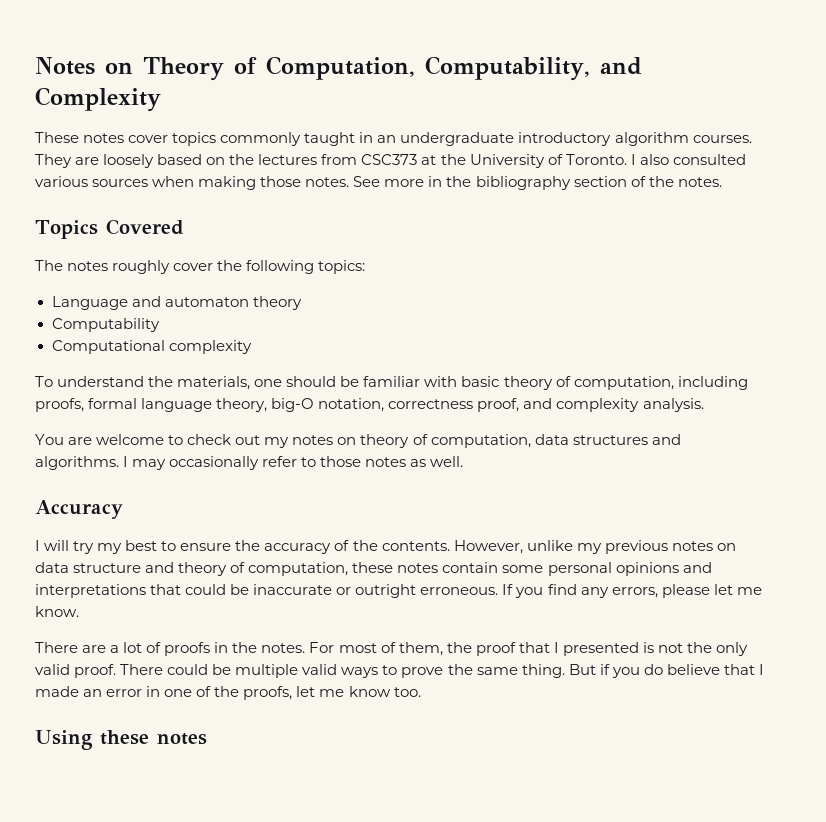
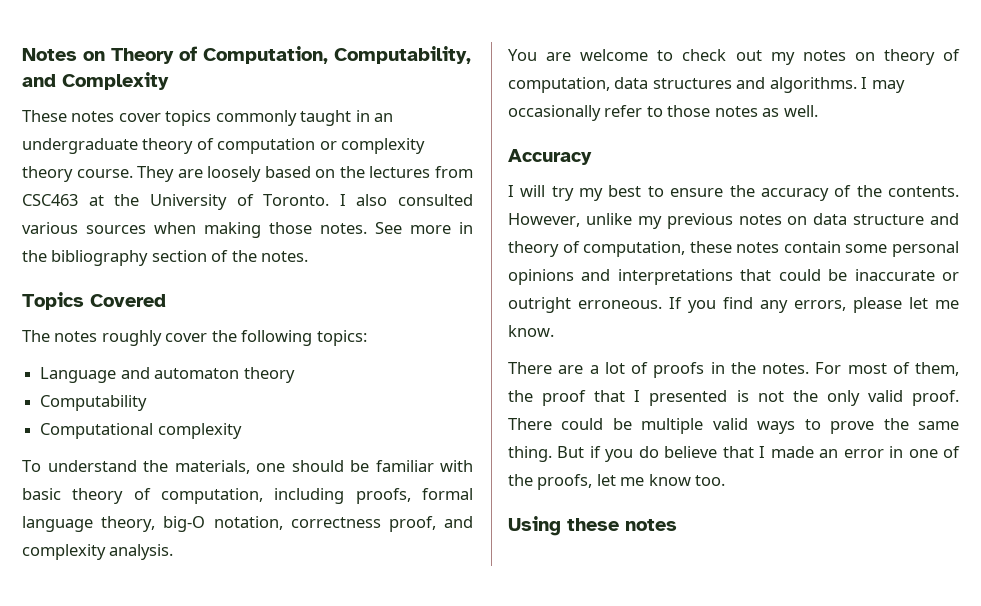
[518,132,752,146] introductory algorithm courses. -> [142,138,426,154] [22,166,133,182] theory of computation or complexity theory course.
[361,154,418,165] CSC373 -> [22,194,78,206] CSC463

